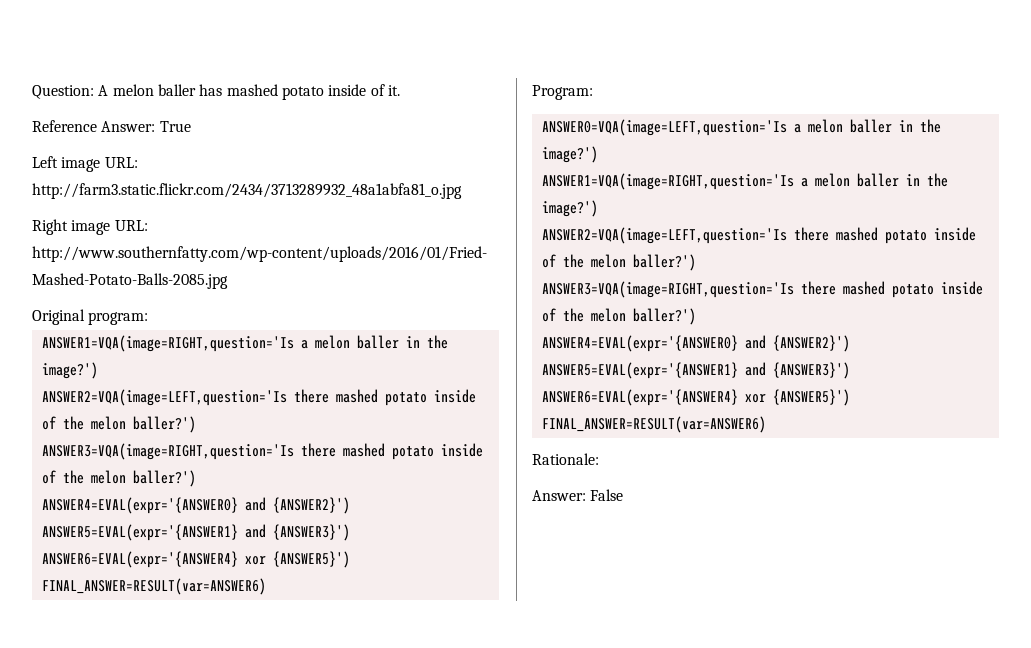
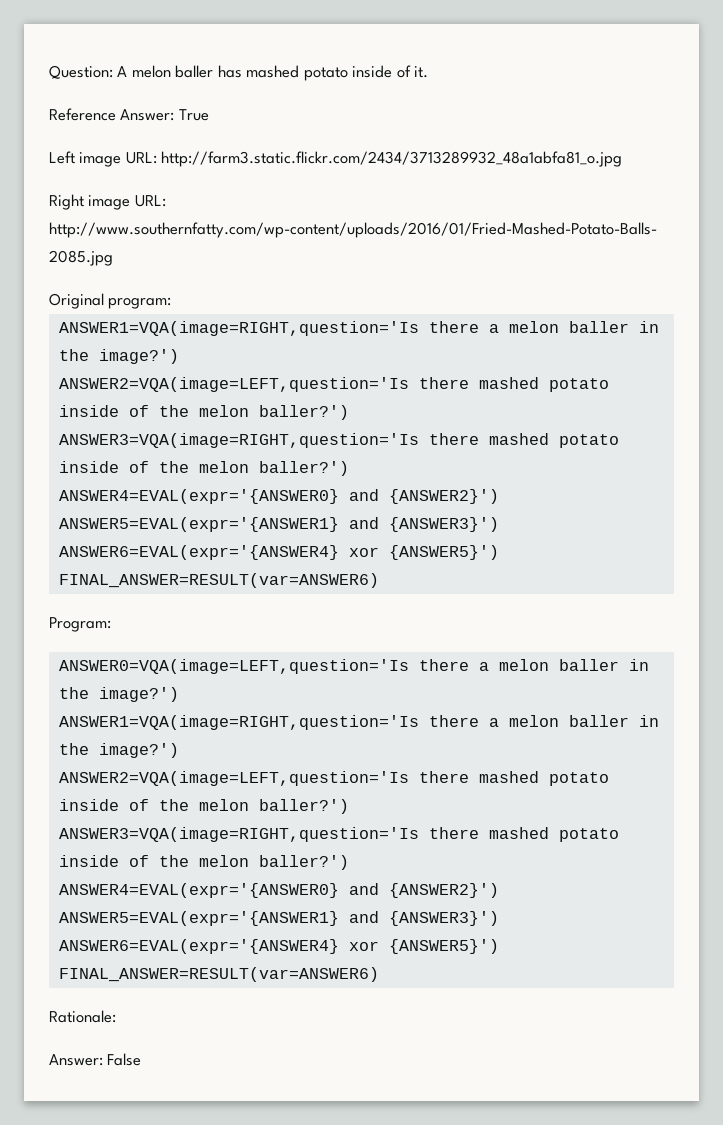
(294, 343) none -> [428,321,479,333] there
(787, 127) none -> [418,659,469,671] there
(794, 181) none -> [428,715,479,727] there

